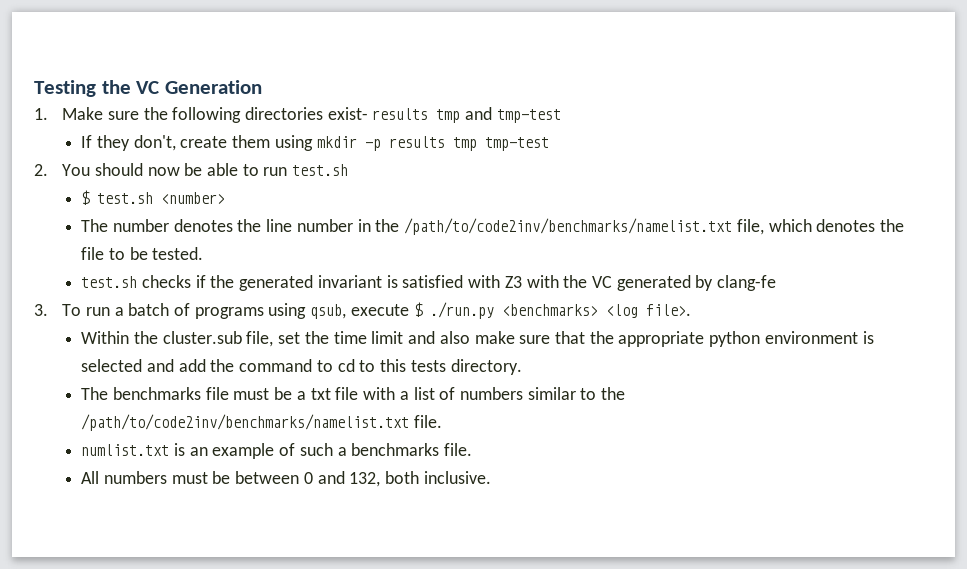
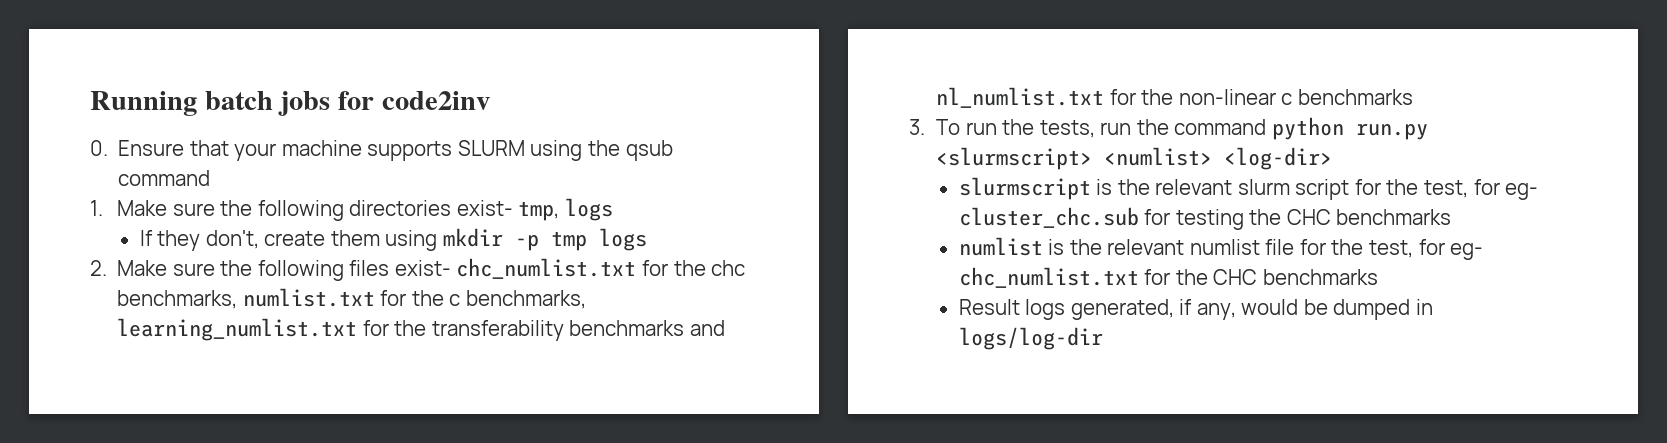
[34,80,262,97] Testing the VC Generation -> [90,91,490,116] [90,140,673,161] [118,170,211,186] Running batch jobs for code2inv // 0. Ensure that your machine supports SLURM using the qsub command
[372,107,561,123] results tmp and tmp-test -> [518,198,613,221] tmp, logs
[388,136,549,151] [34,163,349,176] [81,190,226,205] [81,218,904,235] [81,247,204,260] [81,275,777,291] [34,302,691,319] [81,331,874,347] [81,359,522,375] [81,387,626,400] [81,414,443,431] [81,443,473,459] [81,471,491,487] results tmp tmp-test // 2. You should now be able to run test.sh // $ test.sh <number> // The number denotes the line number in the /path/to/code2inv/benchmarks/namelist.txt file, which denotes the file to be tested. // test.sh checks if the generated invariant is satisfied with Z3 with the VC generated by clang-fe // 3. To run a batch of programs using qsub, execute $ ./run.py <benchmarks> <log file>. // Within the cluster.sub file, set the time limit and also make sure that the appropriate python environment is selected and add the command to cd to this tests directory. // The benchmarks file must be a txt file with a list of numbers similar to the /path/to/code2inv/benchmarks/namelist.txt file. // numlist.txt is an example of such a benchmarks file. // All numbers must be between 0 and 132, both inclusive. -> [550,228,647,251] [90,258,746,281] [117,288,586,309] [117,318,725,341] [936,87,1413,108] [909,117,1428,140] [936,147,1333,170] [958,177,1539,200] [958,207,1452,230] [958,237,1484,260] [958,267,1378,288] [958,299,1433,320] [958,327,1103,350] tmp logs // 2. Make sure the following files exist- chc_numlist.txt for the chc benchmarks, numlist.txt for the c benchmarks, learning_numlist.txt for the transferability benchmarks and nl_numlist.txt for the non-linear c benchmarks // 3. To run the tests, run the command python run.py <slurmscript> <numlist> <log-dir> // slurmscript is the relevant slurm script for the test, for eg- cluster_chc.sub for testing the CHC benchmarks // numlist is the relevant numlist file for the test, for eg- chc_numlist.txt for the CHC benchmarks // Result logs generated, if any, would be dumped in logs/log-dir

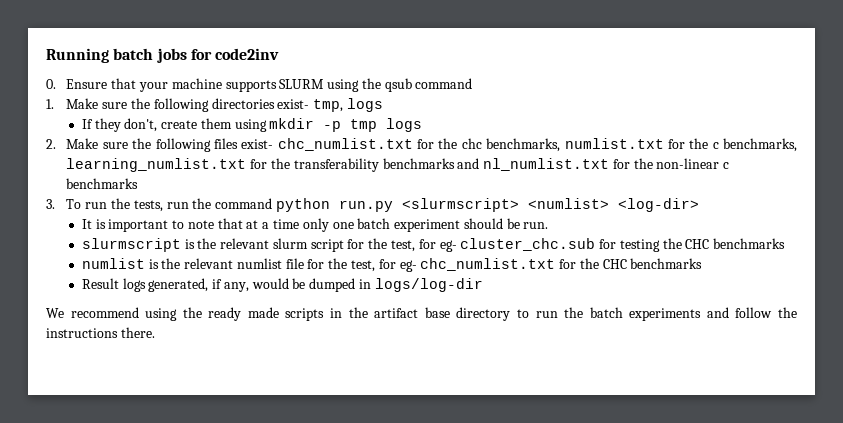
(1333, 158) none -> [81,218,549,232] // It is important to note that at a time only one batch experiment should be run.
(1103, 338) none -> [46,307,797,321] [46,327,155,338] // We recommend using the ready made scripts in the artifact base directory to run the batch experiments and follow the instructions there.

